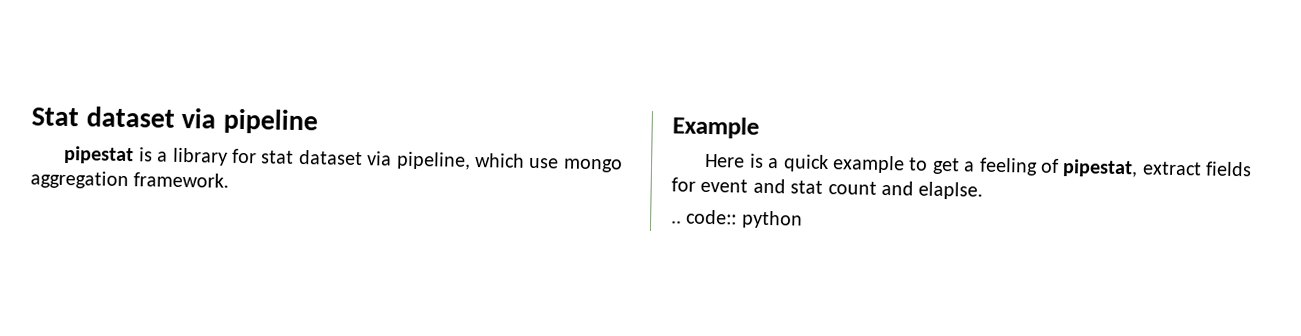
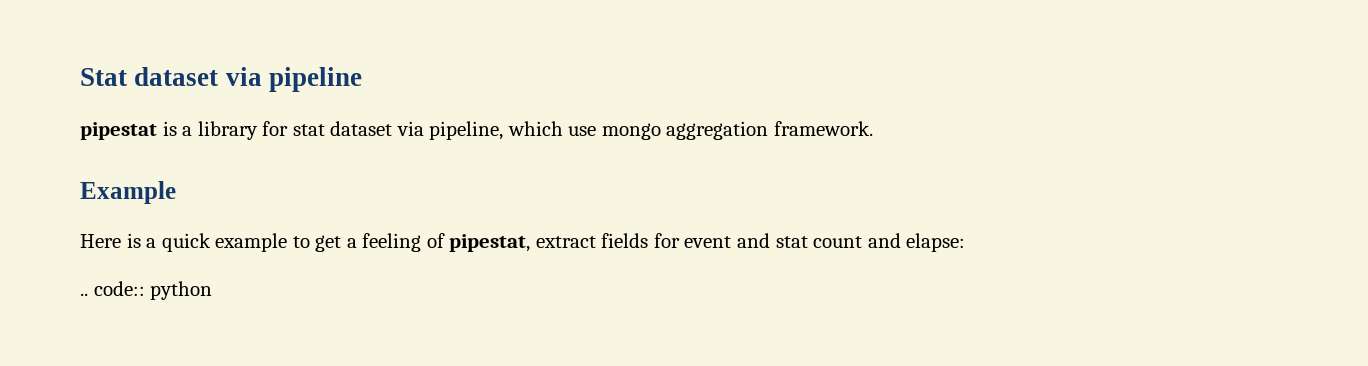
[918,181,984,200] elaplse. -> [906,233,966,252] elapse:

